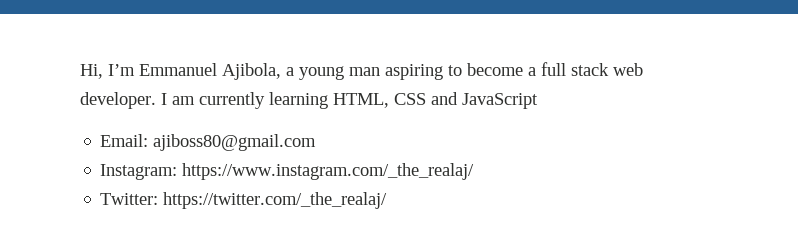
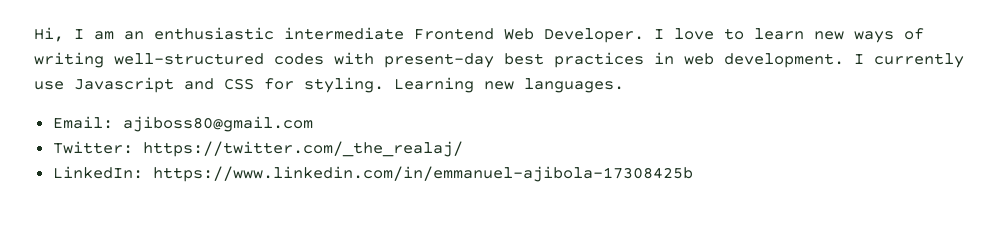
[108,62,643,80] [80,92,538,109] I’m Emmanuel Ajibola, a young man aspiring to become a full stack web developer. I am currently learning HTML, CSS and JavaScript -> [74,27,924,43] [34,52,964,68] [34,77,624,93] I am an enthusiastic intermediate Frontend Web Developer. I love to learn new ways of writing well-structured codes with present-day best practices in web development. I currently use Javascript and CSS for styling. Learning new languages.
[100,163,475,180] // Instagram: https://www.instagram.com/_the_realaj/ -> (313, 124) none
(388, 200) none -> [52,166,693,182] // LinkedIn: https://www.linkedin.com/in/emmanuel-ajibola-17308425b

